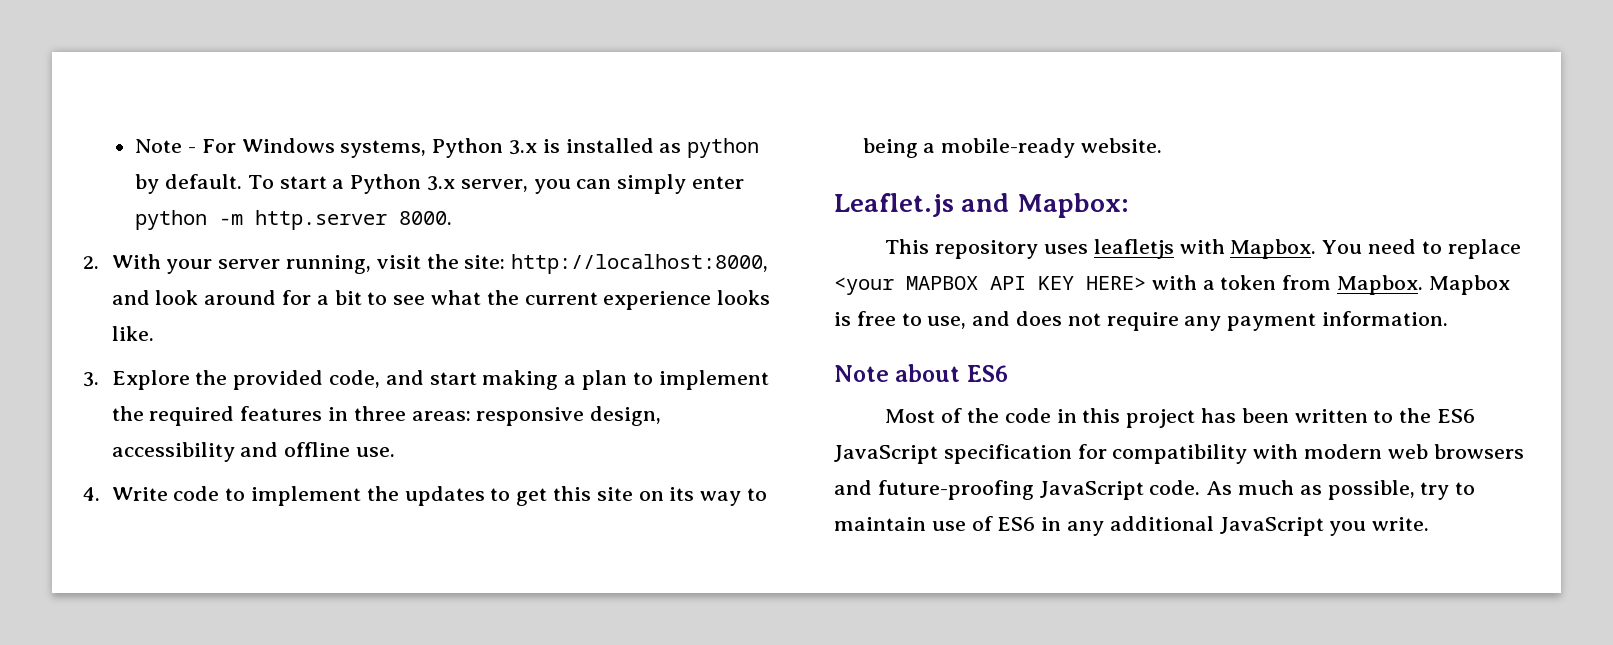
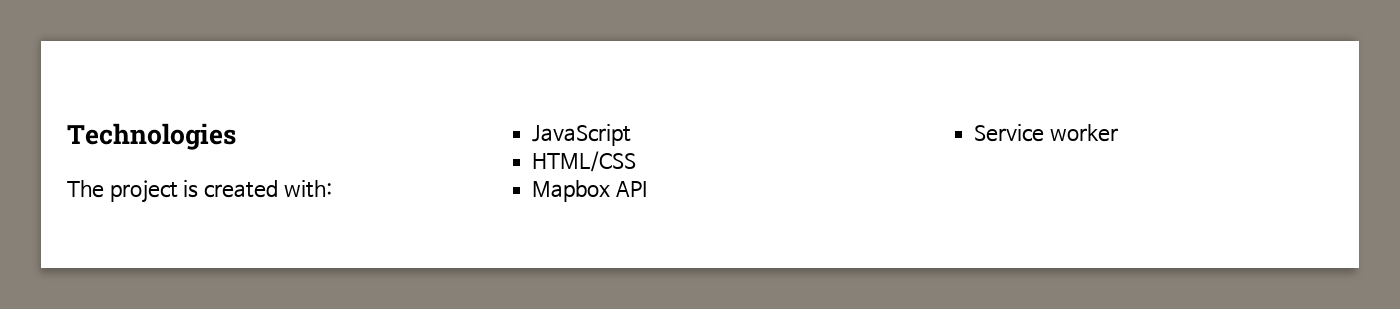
[135,138,760,158] [135,174,745,194] [135,210,453,230] [83,254,769,274] [111,290,771,310] [111,326,154,341] [83,370,769,390] [111,406,662,426] [111,442,395,462] [83,486,768,506] [862,138,1162,158] [834,193,1129,218] [885,239,1521,259] [834,275,1510,295] [834,311,1449,331] [834,364,1008,382] [885,408,1475,428] [834,444,1524,464] [834,480,1476,500] [834,516,1430,536] Note - For Windows systems, Python 3.x is installed as python by default. To start a Python 3.x server, you can simply enter python -m http.server 8000. // 2. With your server running, visit the site: http://localhost:8000, and look around for a bit to see what the current experience looks like. // 3. Explore the provided code, and start making a plan to implement the required features in three areas: responsive design, accessibility and offline use. // 4. Write code to implement the updates to get this site on its way to being a mobile-ready website. // Leaflet.js and Mapbox: // This repository uses leafletjs with Mapbox. You need to replace <your MAPBOX API KEY HERE> with a token from Mapbox. Mapbox is free to use, and does not require any payment information. // Note about ES6 // Most of the code in this project has been written to the ES6 JavaScript specification for compatibility with modern web browsers and future-proofing JavaScript code. As much as possible, try to maintain use of ES6 in any additional JavaScript you write. -> [67,123,236,150] [67,180,332,203] [532,124,632,146] [532,151,637,172] [532,180,647,202] [974,124,1118,142] Technologies // The project is created with: // JavaScript // HTML/CSS // Mapbox API // Service worker

